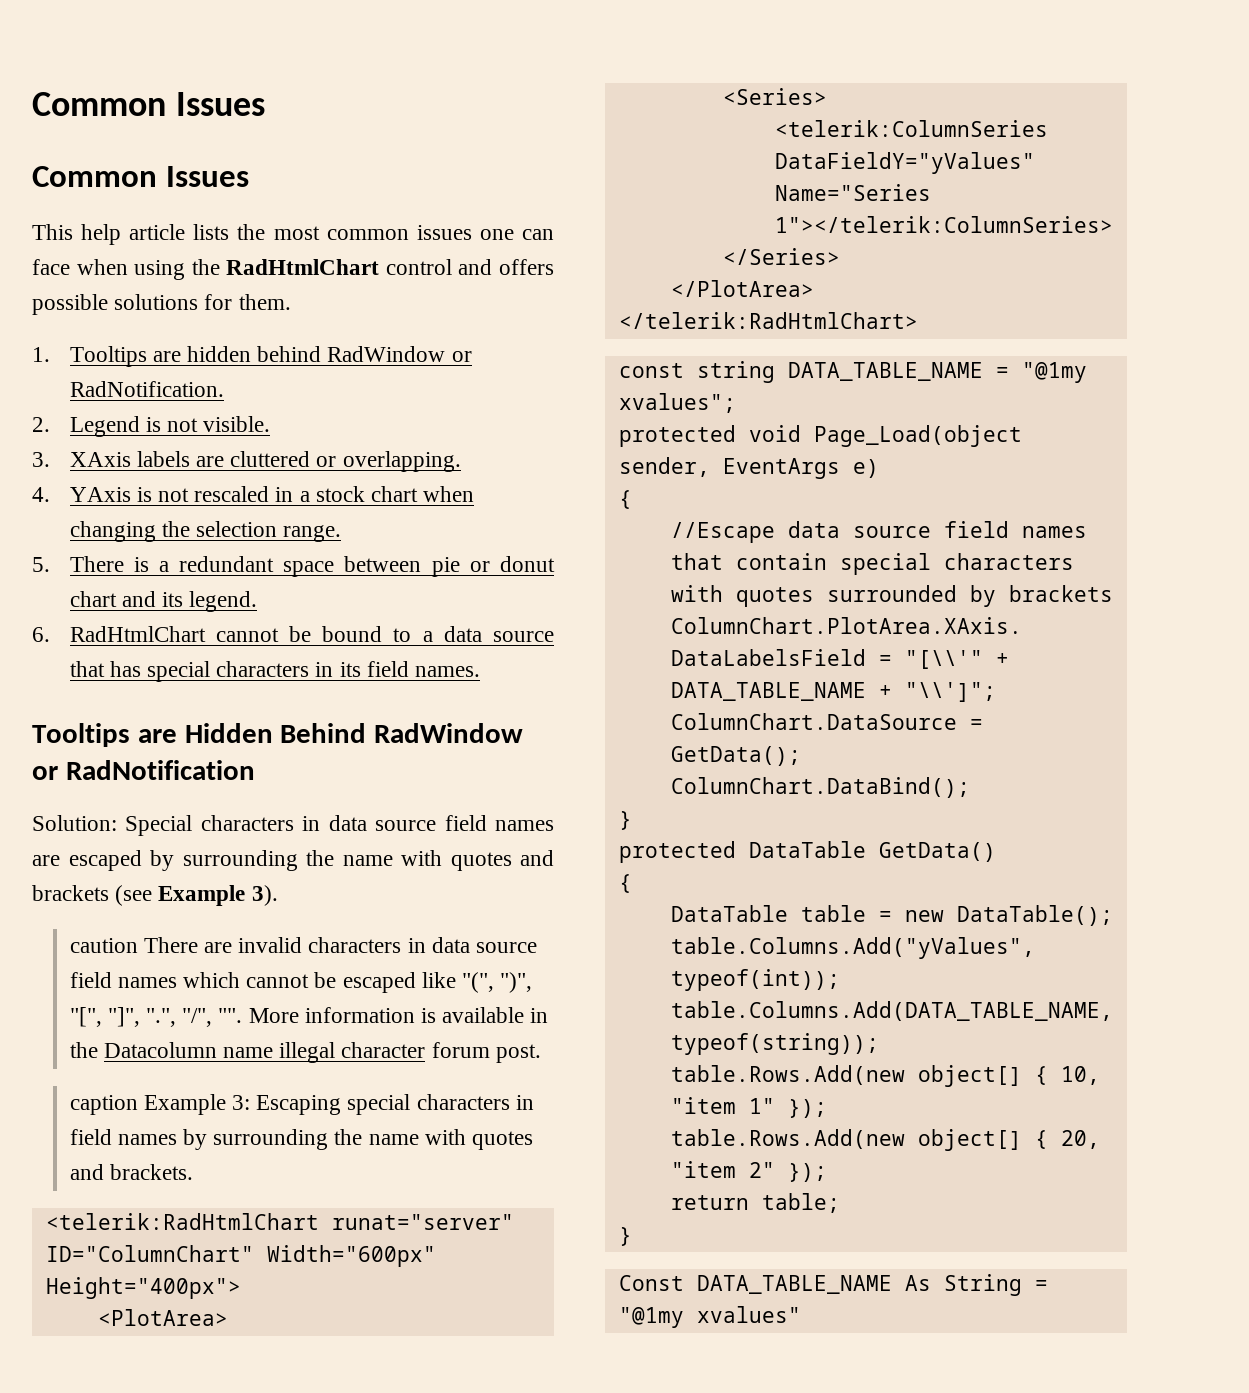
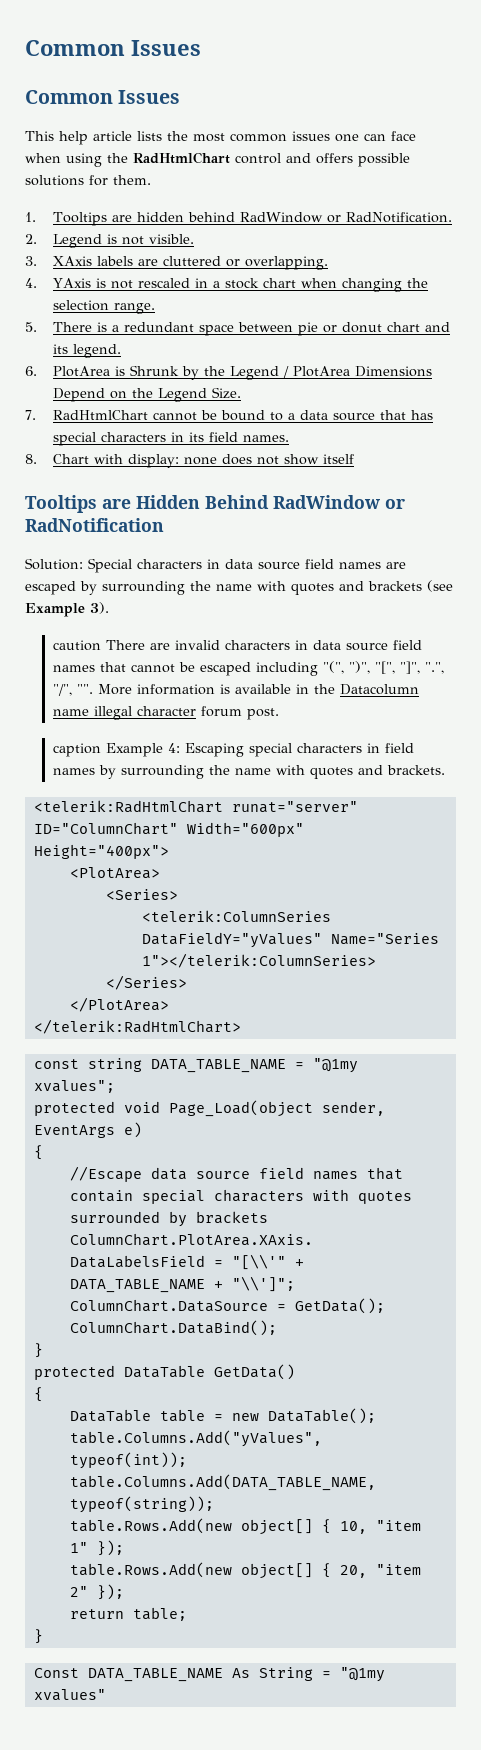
(50, 634) none -> [52,365,432,380] [52,387,241,402] [25,410,36,420] PlotArea is Shrunk by the Legend / PlotArea Dimensions Depend on the Legend Size. // 7.
(481, 671) none -> [25,454,354,468] // 8. Chart with display: none does not show itself
[182,972,240,988] which -> [99,662,126,672] that
[421,972,456,988] like -> [255,662,318,676] including
[231,1095,250,1110] 3: -> [167,743,180,753] 4:

